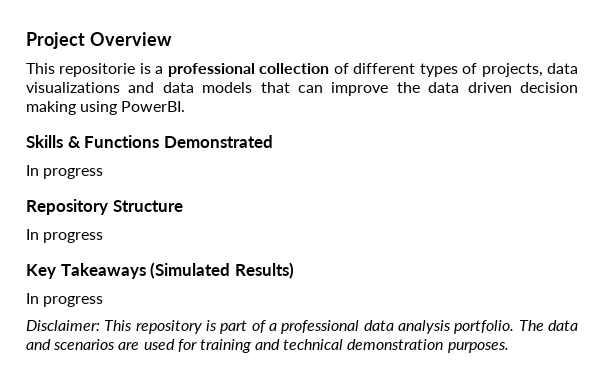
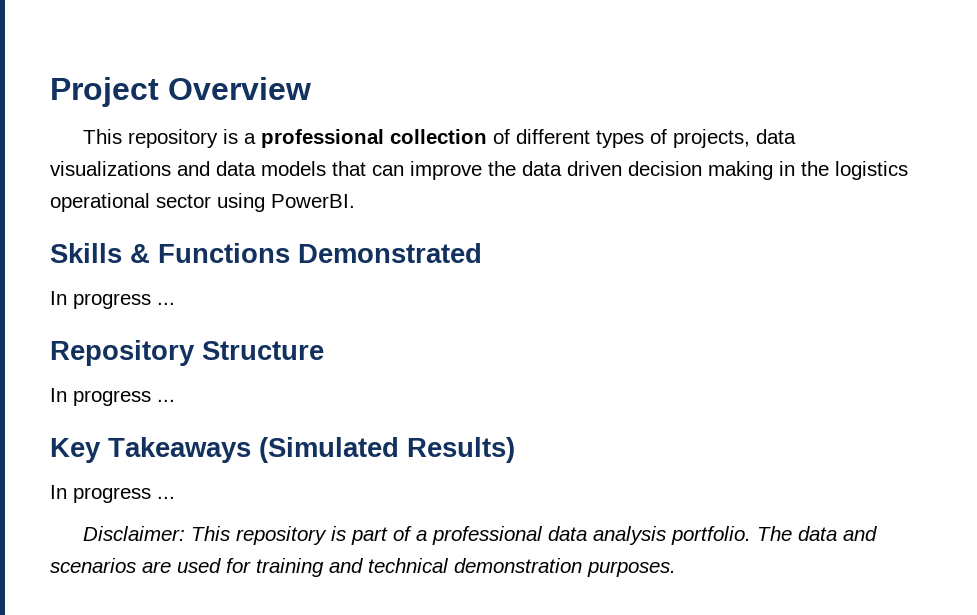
[59,63,136,77] repositorie -> [127,129,218,148] repository
(76, 108) none -> [779,161,908,180] [50,193,211,212] in the logistics operational sector
(104, 173) none -> [157,302,175,305] ...
(104, 237) none -> [157,399,175,402] ...
(104, 301) none -> [157,496,175,499] ...

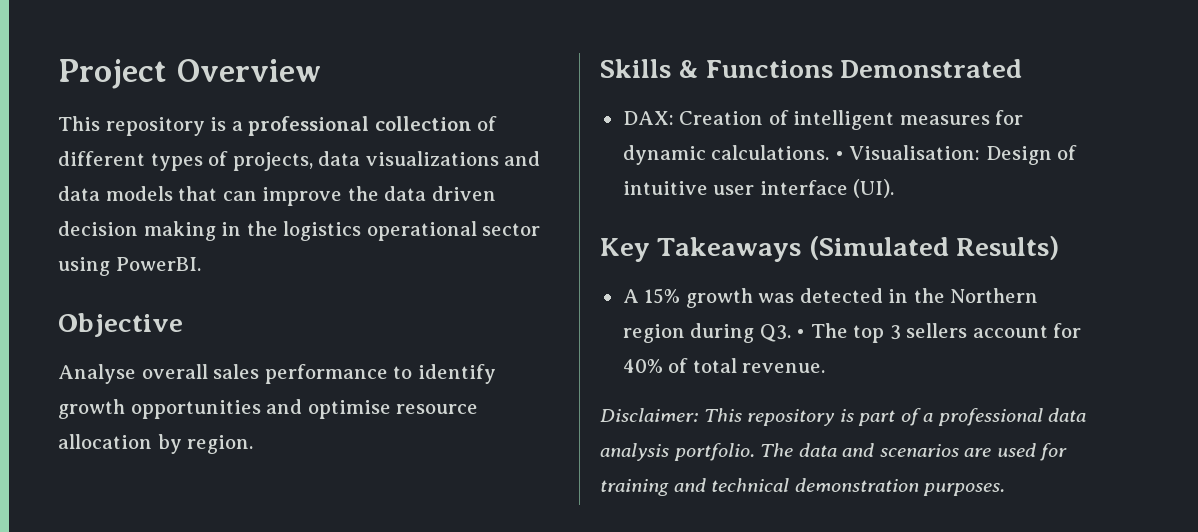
[50,243,482,263] [50,291,175,309] [50,340,324,366] [50,388,175,406] [50,437,515,463] [50,485,175,503] Skills & Functions Demonstrated // In progress ... // Repository Structure // In progress ... // Key Takeaways (Simulated Results) // In progress ... -> [58,313,183,337] [58,364,496,384] [58,399,479,419] [58,434,254,454] [600,59,1023,78] [622,110,1024,130] [622,145,1078,165] [622,179,895,198] [600,236,1060,262] [622,288,1039,308] [622,323,1082,343] [622,358,826,373] Objective // Analyse overall sales performance to identify growth opportunities and optimise resource allocation by region. // Skills & Functions Demonstrated // DAX: Creation of intelligent measures for dynamic calculations. • Visualisation: Design of intuitive user interface (UI). // Key Takeaways (Simulated Results) // A 15% growth was detected in the Northern region during Q3. • The top 3 sellers account for 40% of total revenue.

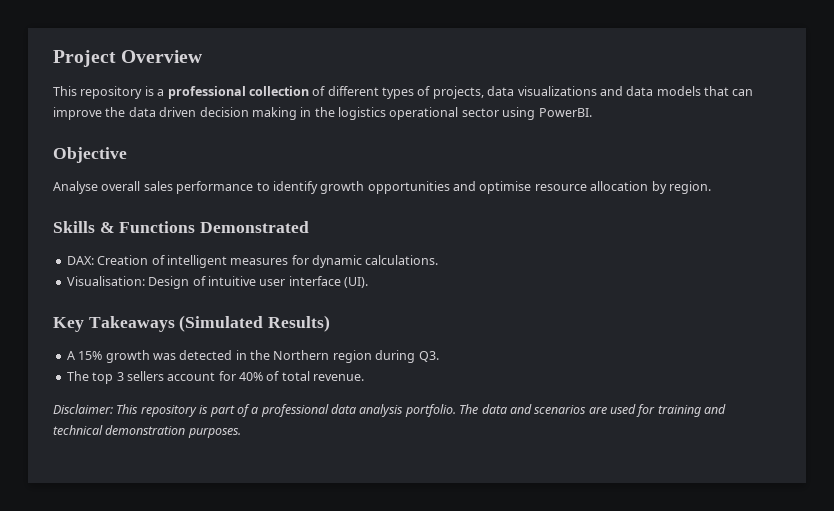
[834,151,844,160] • -> (439, 260) //
[796,329,806,338] • -> (439, 356) //

